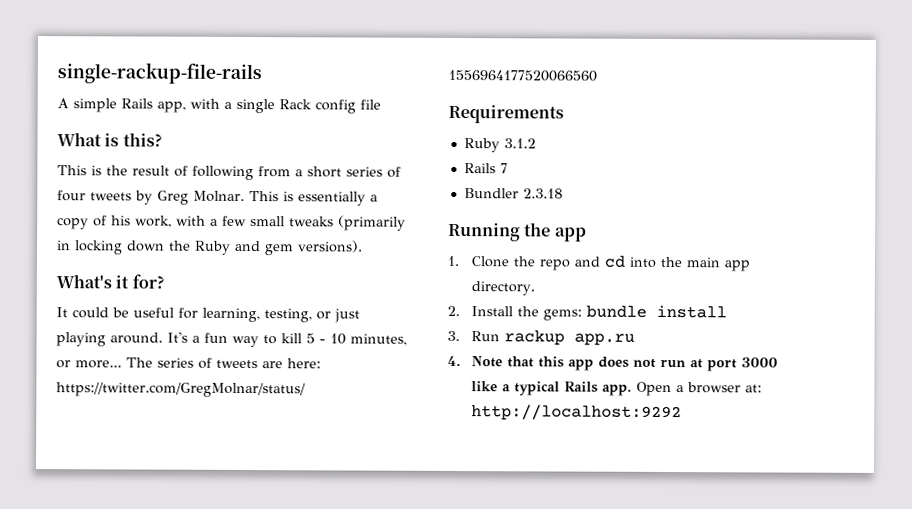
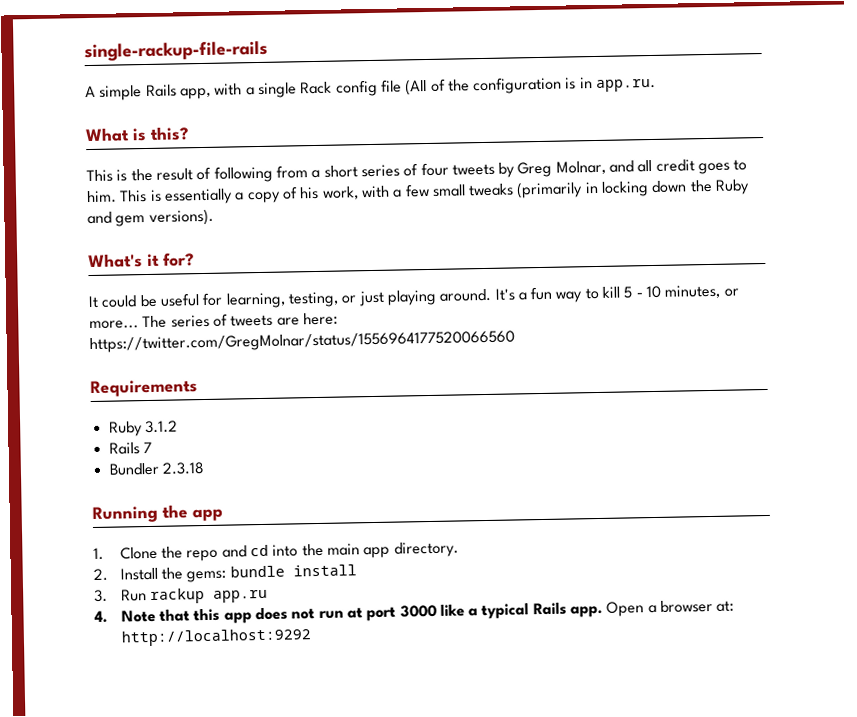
(381, 104) none -> [405,76,657,96] (All of the configuration is in app.ru.
[193,190,245,203] Molnar. -> [555,159,748,175] [86,190,117,204] Molnar, and all credit goes to him.

